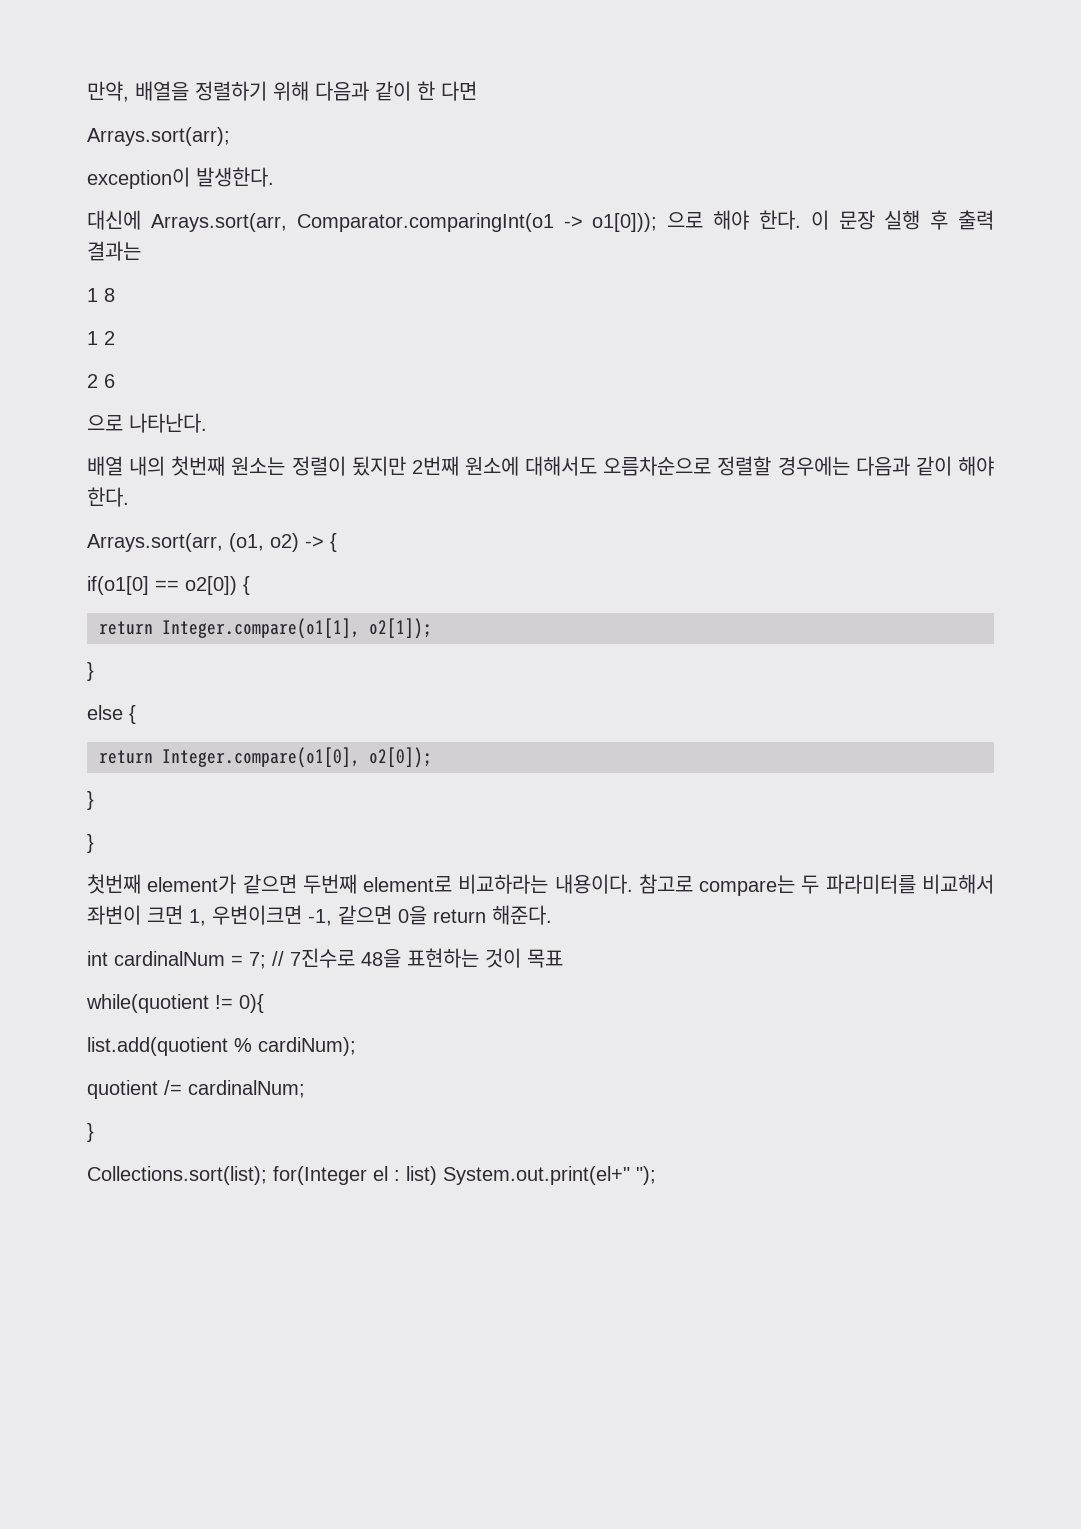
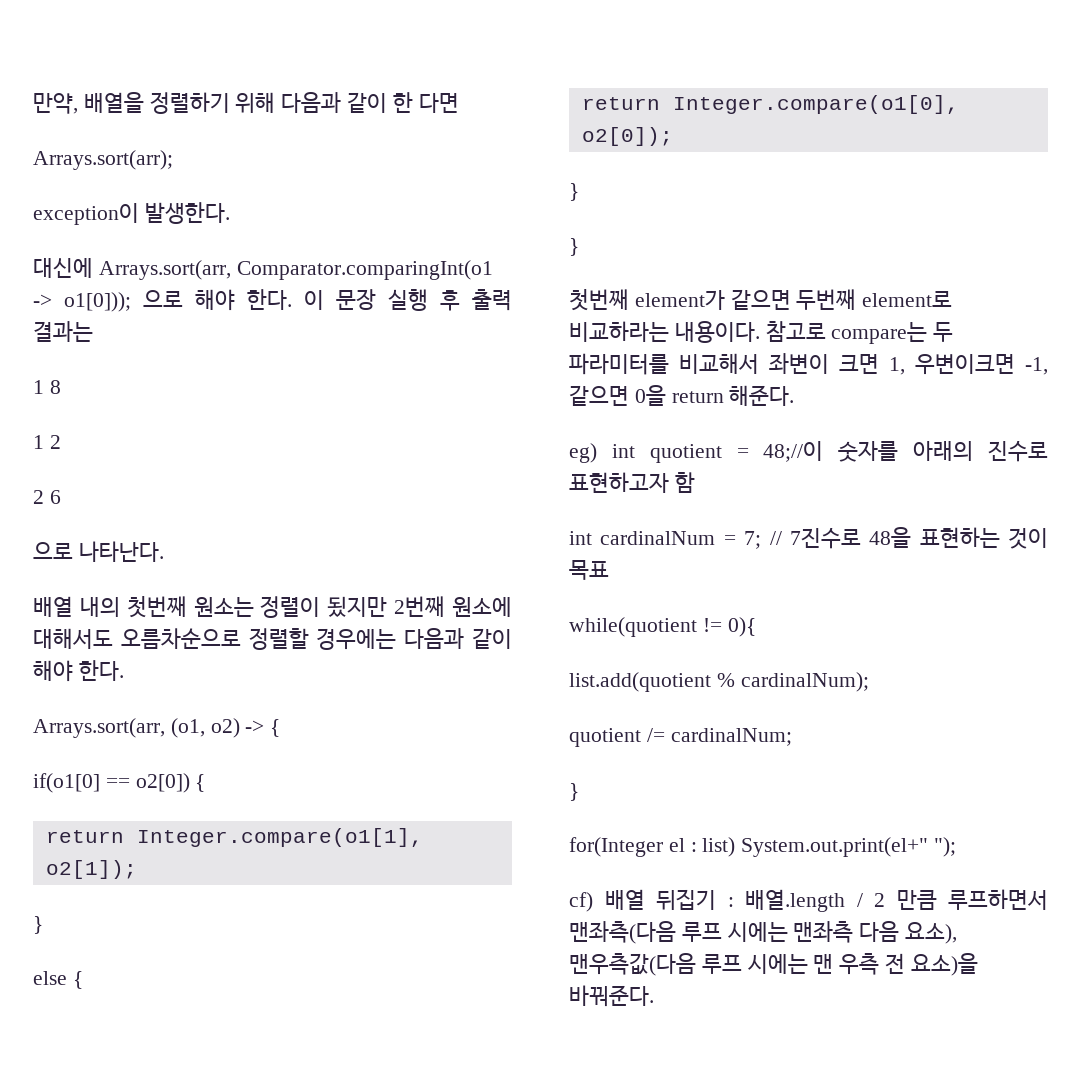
(552, 915) none -> [569,441,1048,463] [569,472,695,493] // eg) int quotient = 48;//이 숫자를 아래의 진수로 표현하고자 함
[258,1037,356,1056] cardiNum); -> [740,672,869,692] cardinalNum);
[87,1166,267,1185] Collections.sort(list); -> (579, 792) none
(656, 1175) none -> [569,889,1048,912] [569,921,958,944] [569,953,978,976] [569,985,654,1007] // cf) 배열 뒤집기 : 배열.length / 2 만큼 루프하면서 맨좌측(다음 루프 시에는 맨좌측 다음 요소), 맨우측값(다음 루프 시에는 맨 우측 전 요소)을 바꿔준다.

